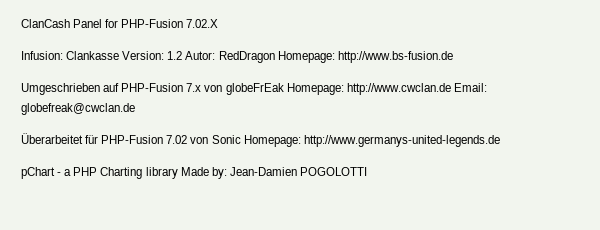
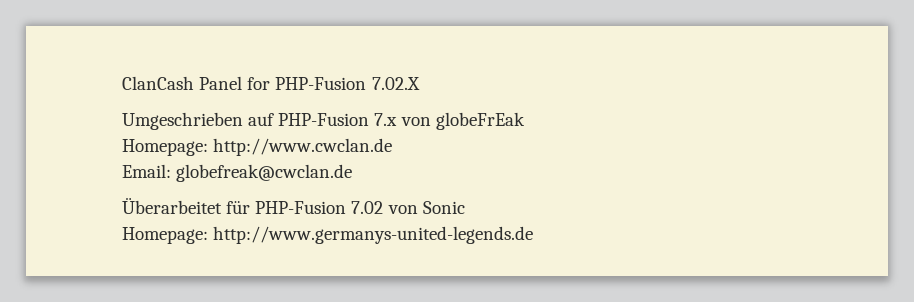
[21,51,453,63] // Infusion: Clankasse Version: 1.2 Autor: RedDragon Homepage: http://www.bs-fusion.de -> (420, 83) none
(284, 89) none -> (525, 121) //
(451, 89) none -> (393, 147) //
(241, 139) none -> (465, 207) //
[21,167,367,179] // pChart - a PHP Charting library Made by: Jean-Damien POGOLOTTI -> (534, 235) none

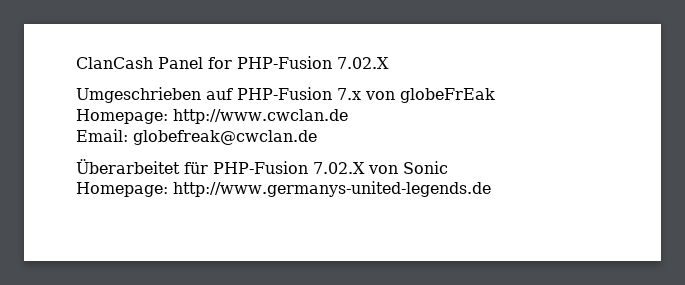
[351,201,384,214] 7.02 -> [312,162,365,174] 7.02.X

